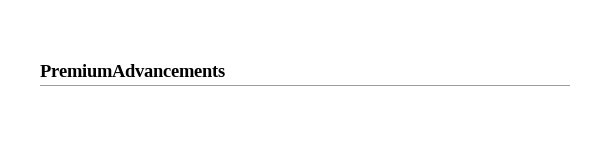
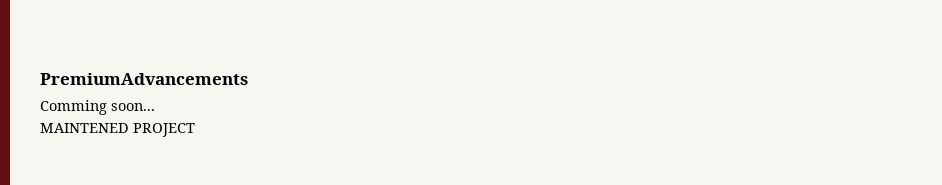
(225, 70) none -> [40,100,155,115] [40,123,195,137] // Comming soon... // MAINTENED PROJECT

